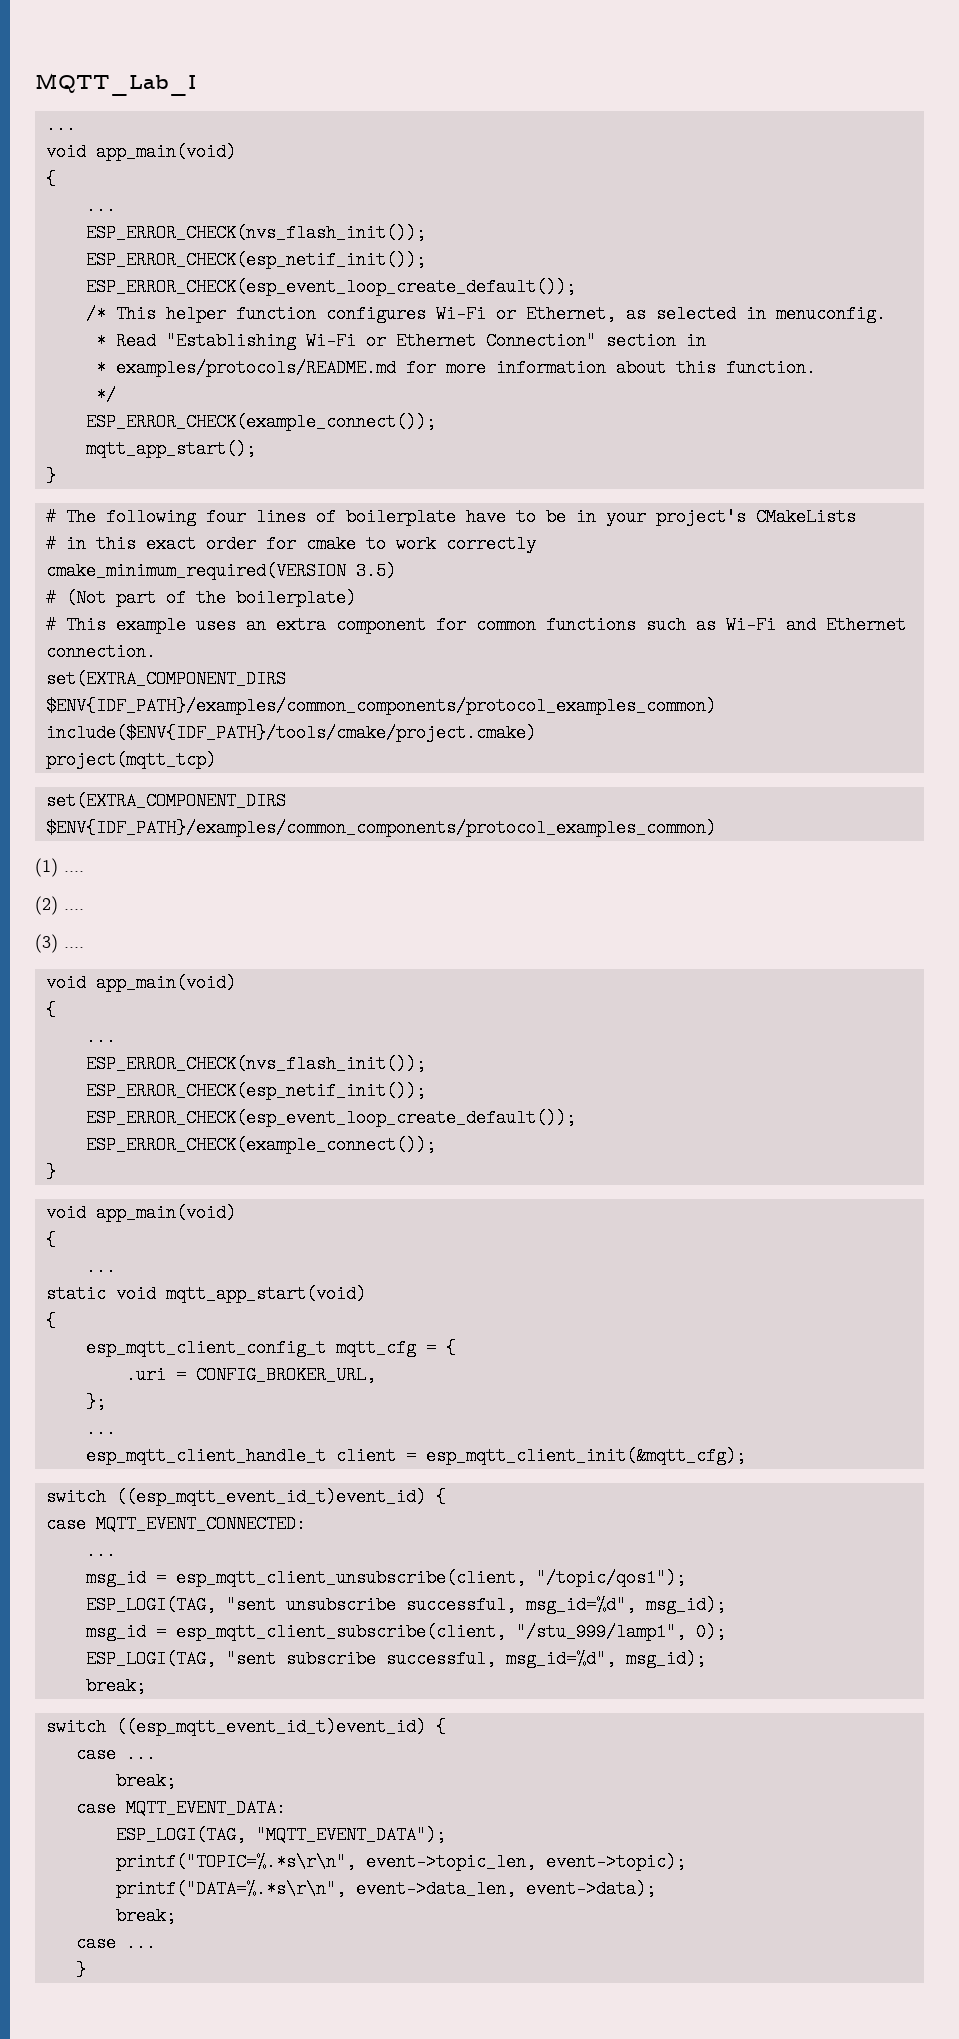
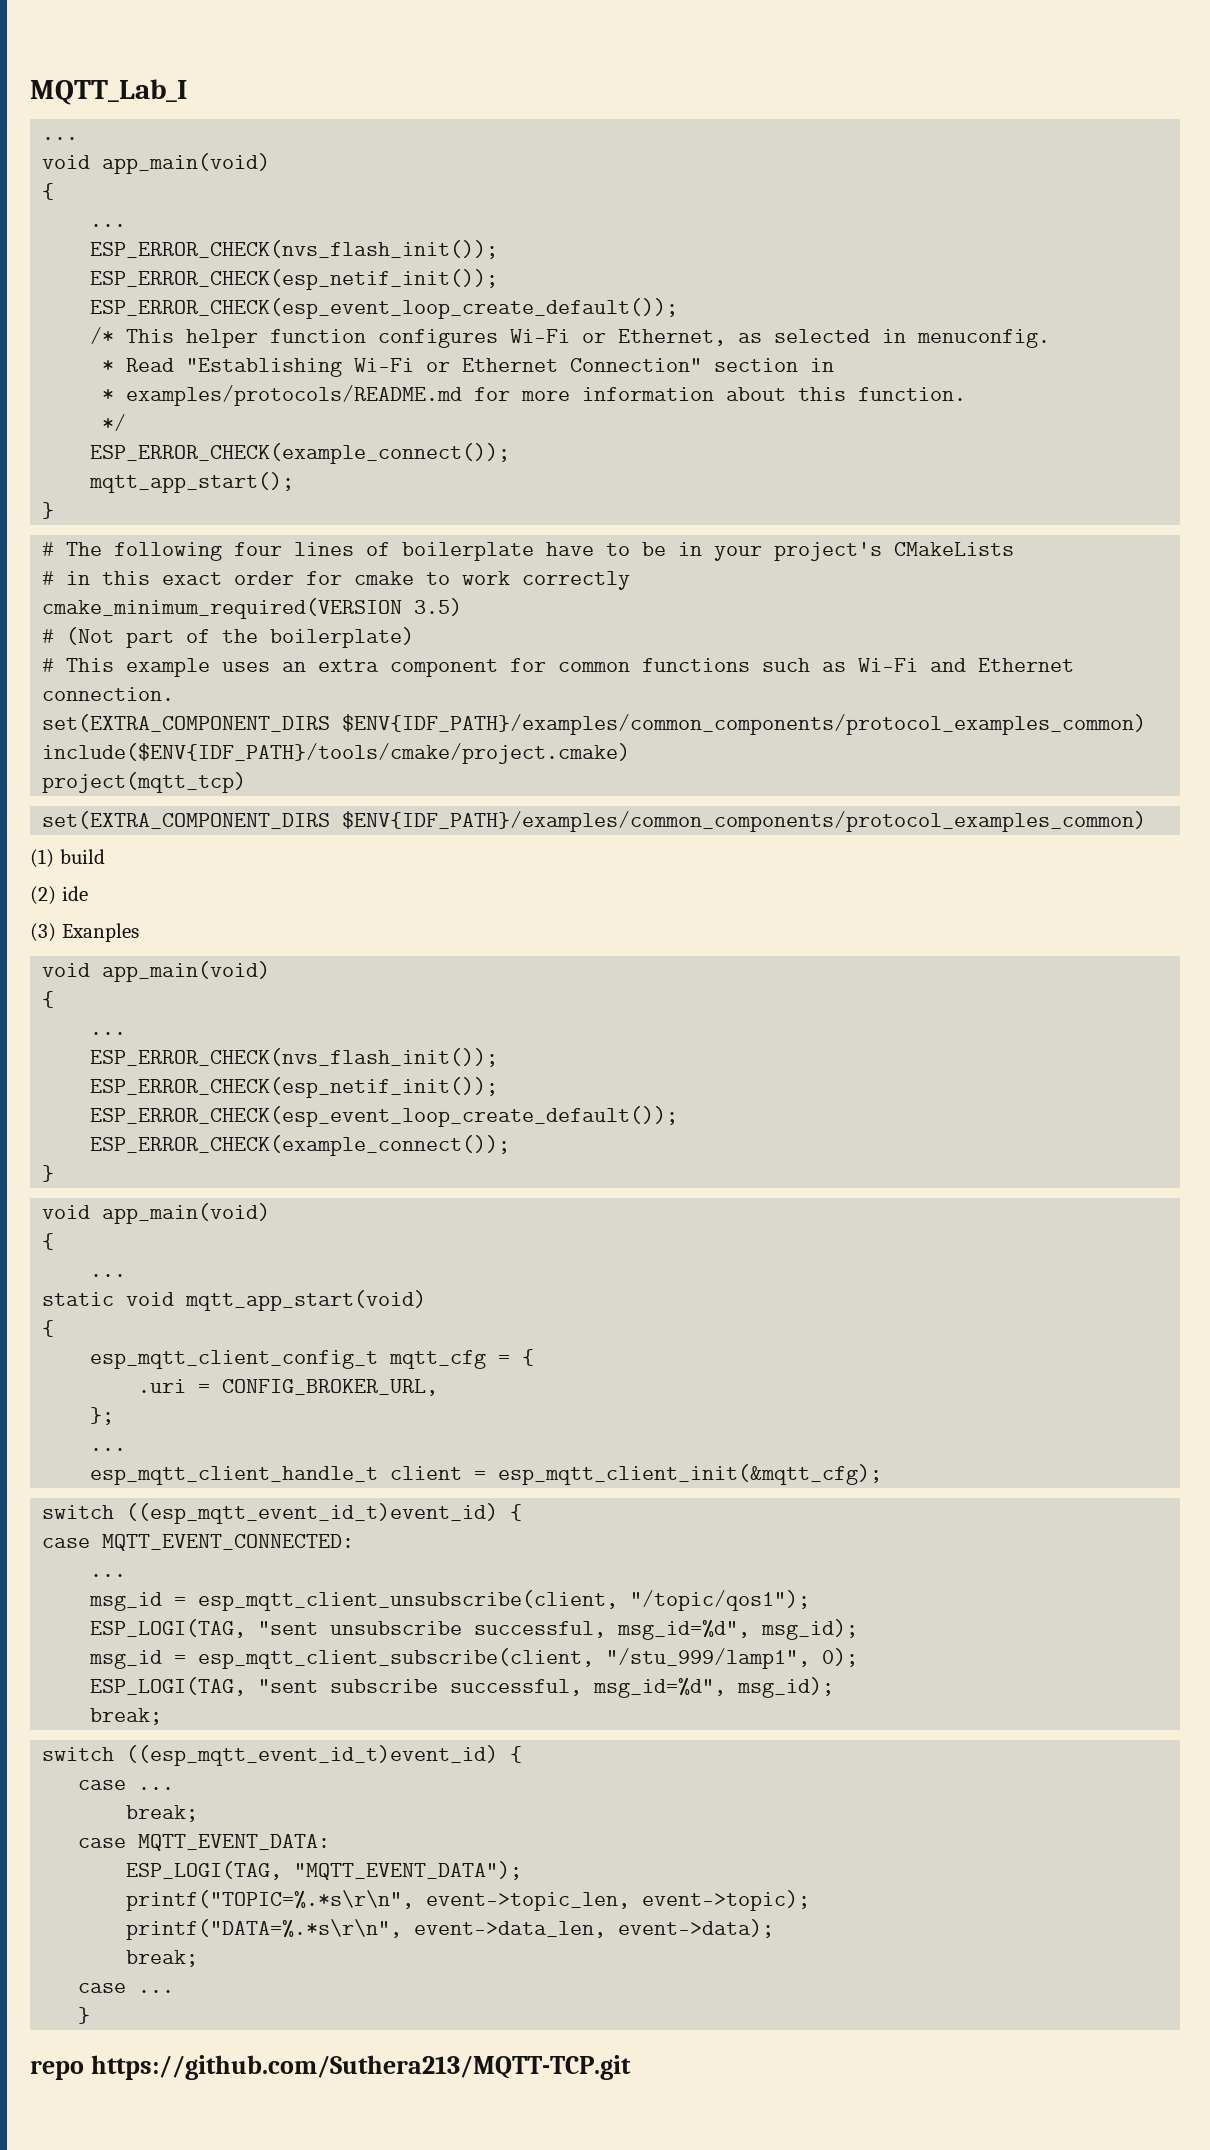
[64,871,84,872] .... -> [59,849,105,864] build
[64,909,84,910] .... -> [61,886,88,901] ide
[64,947,84,948] .... -> [61,923,139,942] Exanples
(86, 1970) none -> [30,2055,631,2080] // repo https://github.com/Suthera213/MQTT-TCP.git

